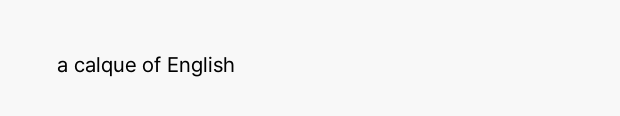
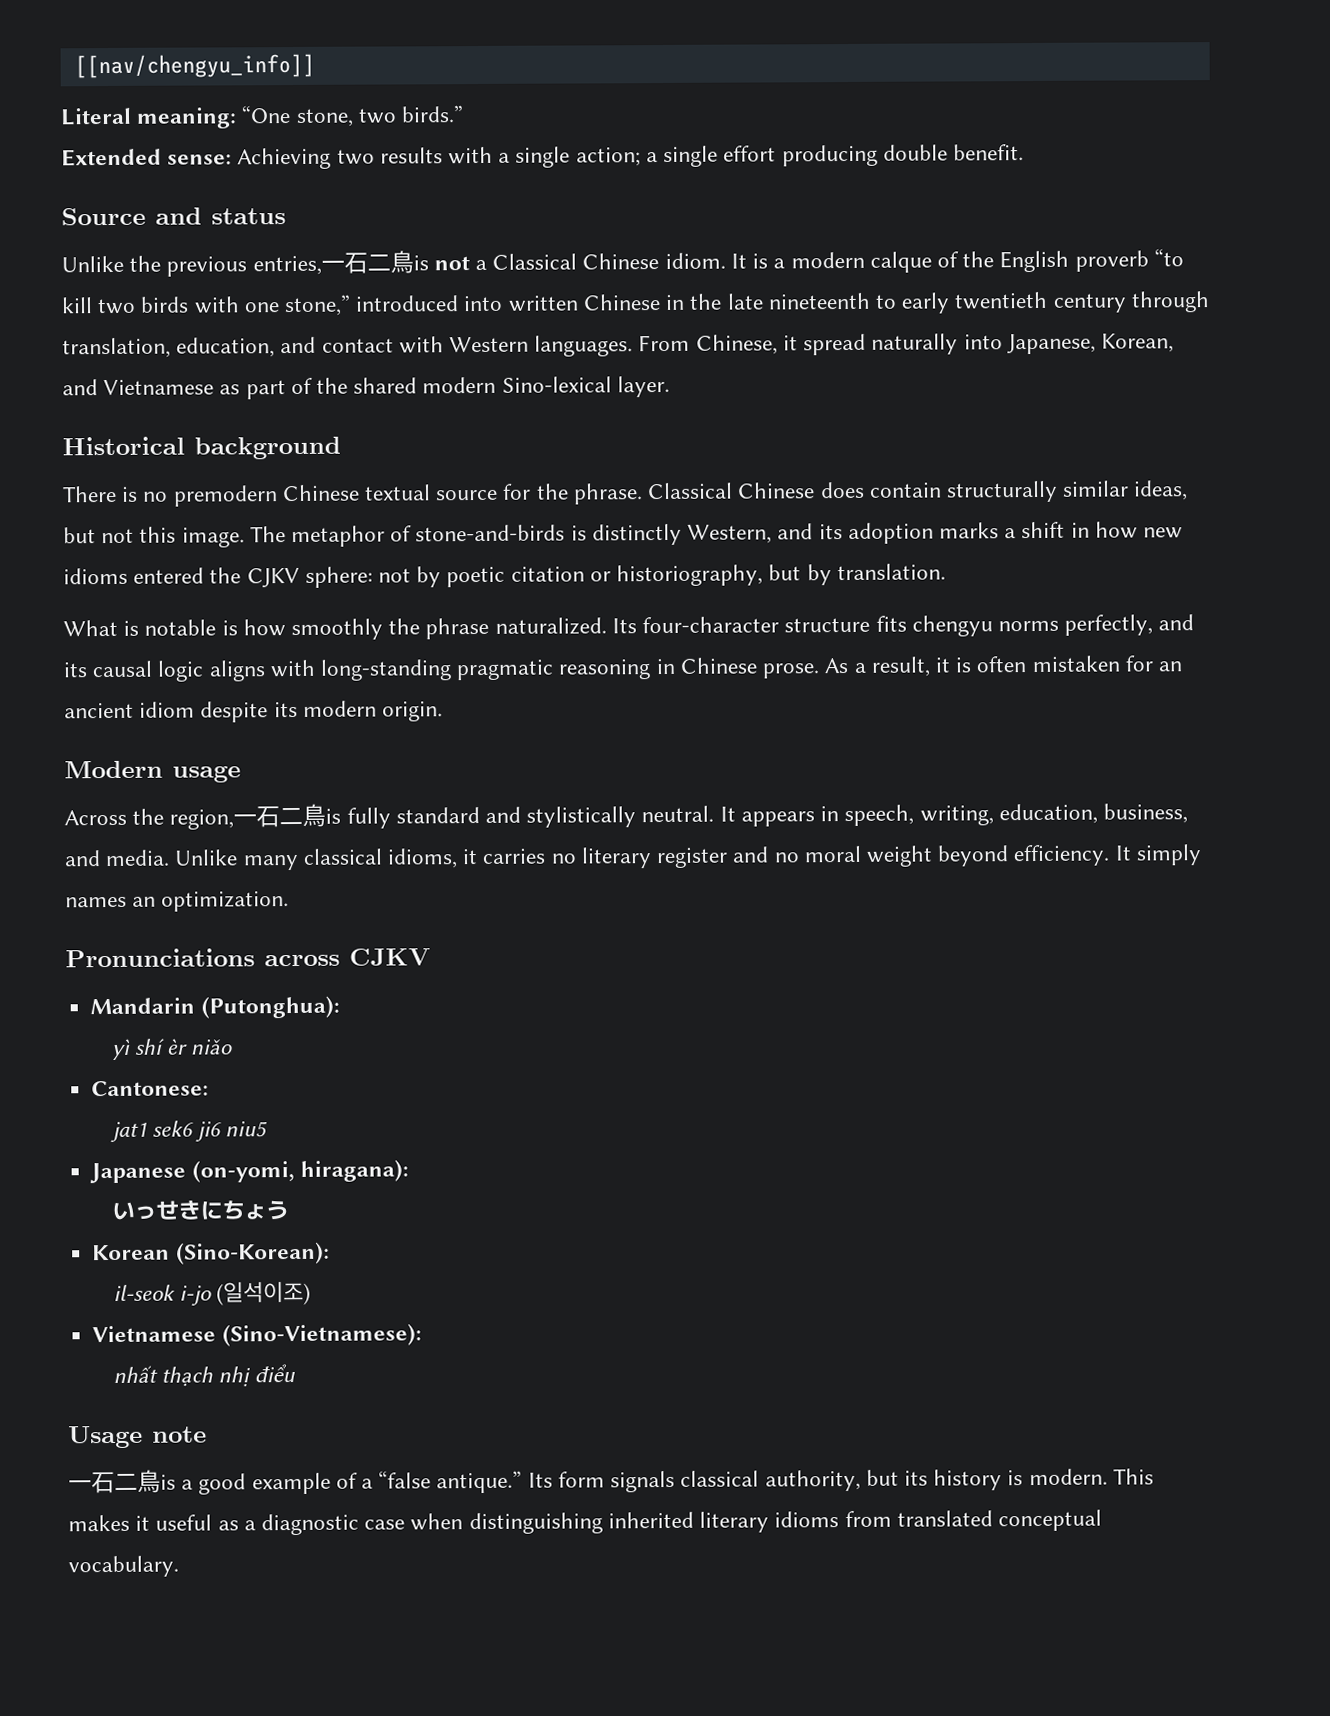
[57,56,236,77] a calque of English -> [73,53,315,79] [60,105,465,129] [61,144,1024,170] [61,207,286,226] [61,248,1184,277] [61,291,1210,317] [62,333,1174,359] [62,375,670,400] [62,436,341,460] [62,480,1189,507] [63,521,1183,548] [63,563,946,588] [63,614,1195,641] [63,655,1182,682] [64,700,444,723] [64,760,241,783] [64,803,1188,830] [64,844,1202,871] [65,891,290,912] [65,948,431,968] [90,995,340,1019] [110,1038,234,1060] [91,1080,210,1097] [109,1120,269,1143] [89,1159,409,1184] [111,1199,289,1220] [92,1241,330,1265] [112,1280,312,1306] [92,1323,422,1347] [112,1363,297,1387] [68,1425,207,1449] [68,1468,1154,1495] [68,1509,1102,1536] [68,1555,179,1578] [[nav/chengyu_info]] // Literal meaning: “One stone, two birds.” // Extended sense: Achieving two results with a single action; a single effort producing double benefit. // Source and status // Unlike the previous entries,一石二鳥is not a Classical Chinese idiom. It is a modern calque of the English proverb “to kill two birds with one stone,” introduced into written Chinese in the late nineteenth to early twentieth century through translation, education, and contact with Western languages. From Chinese, it spread naturally into Japanese, Korean, and Vietnamese as part of the shared modern Sino-lexical layer. // Historical background // There is no premodern Chinese textual source for the phrase. Classical Chinese does contain structurally similar ideas, but not this image. The metaphor of stone-and-birds is distinctly Western, and its adoption marks a shift in how new idioms entered the CJKV sphere: not by poetic citation or historiography, but by translation. // What is notable is how smoothly the phrase naturalized. Its four-character structure fits chengyu norms perfectly, and its causal logic aligns with long-standing pragmatic reasoning in Chinese prose. As a result, it is often mistaken for an ancient idiom despite its modern origin. // Modern usage // Across the region,一石二鳥is fully standard and stylistically neutral. It appears in speech, writing, education, business, and media. Unlike many classical idioms, it carries no literary register and no moral weight beyond efficiency. It simply names an optimization. // Pronunciations across CJKV // Mandarin (Putonghua): // yì shí èr niǎo // Cantonese: // jat1 sek6 ji6 niu5 // Japanese (on-yomi, hiragana): // いっせきにちょう // Korean (Sino-Korean): // il-seok i-jo (일석이조) // Vietnamese (Sino-Vietnamese): // nhất thạch nhị điểu // Usage note // 一石二鳥is a good example of a “false antique.” Its form signals classical authority, but its history is modern. This makes it useful as a diagnostic case when distinguishing inherited literary idioms from translated conceptual vocabulary.

